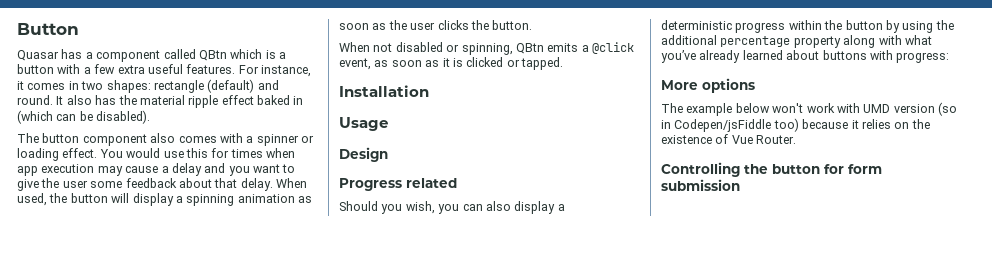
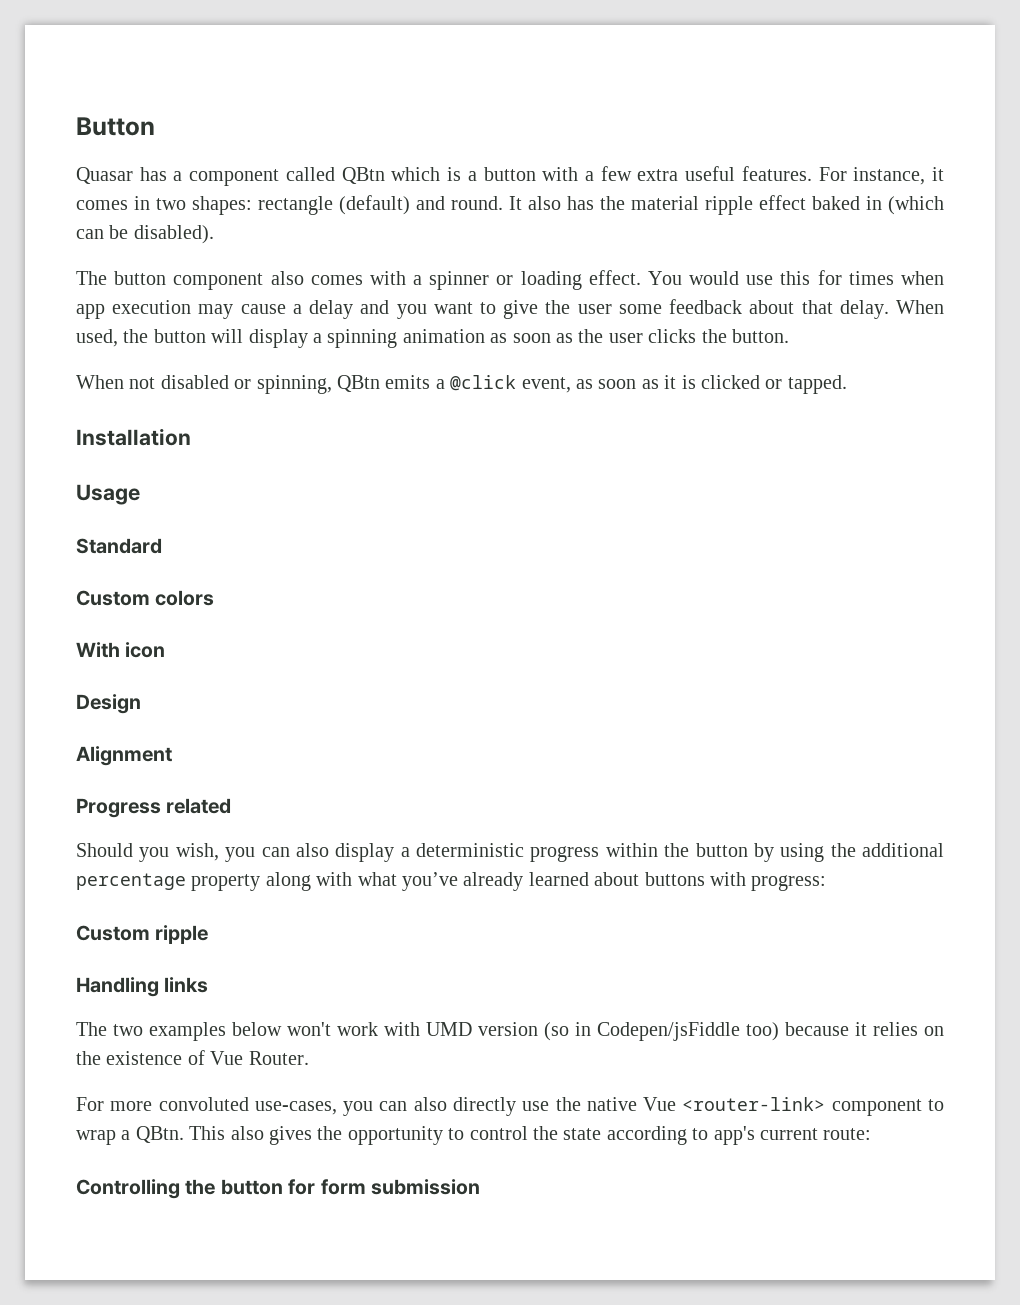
(388, 124) none -> [76,538,162,554] [76,590,215,606] [76,642,166,658] // Standard // Custom colors // With icon
(388, 154) none -> [76,746,172,766] // Alignment
[661,78,755,93] [661,103,733,116] More options // The example -> [76,925,209,944] [76,977,209,997] [76,1022,226,1041] Custom ripple // Handling links // The two examples
(797, 139) none -> [76,1097,945,1116] [76,1126,872,1145] // For more convoluted use-cases, you can also directly use the native Vue <router-link> component to wrap a QBtn. This also gives the opportunity to control the state according to app's current route:

